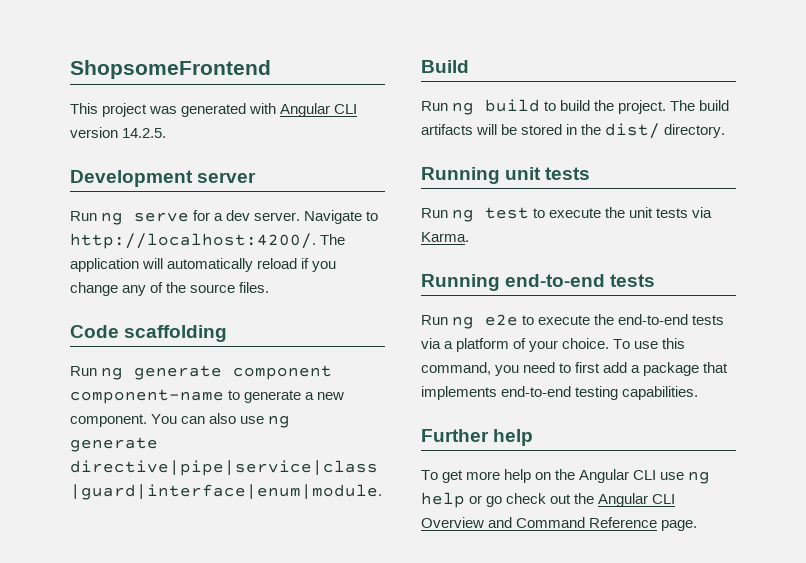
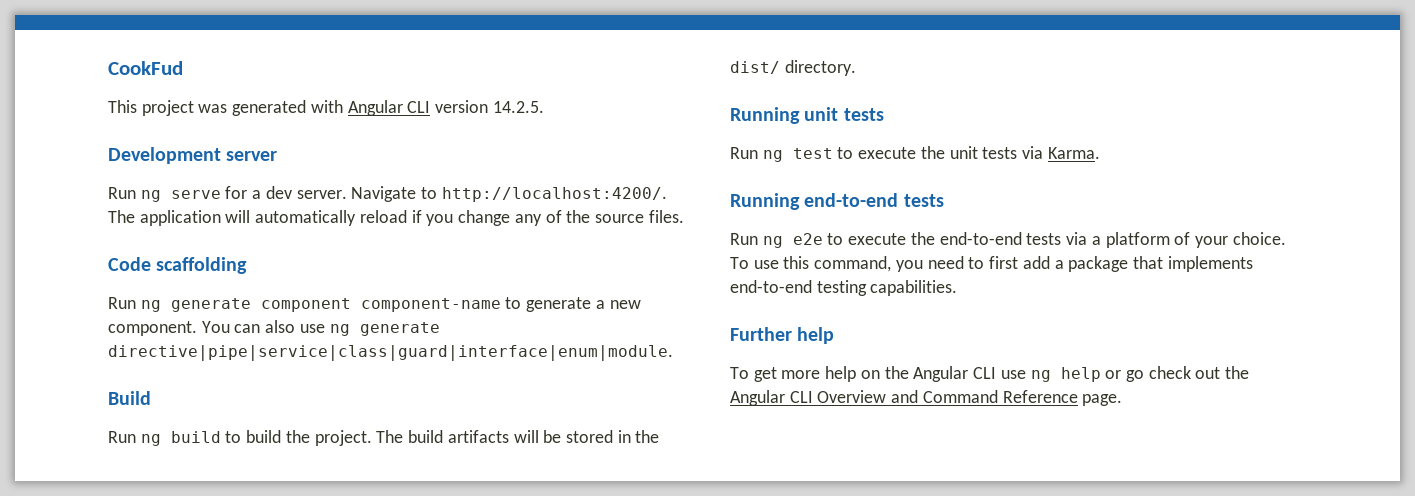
[70,60,271,79] ShopsomeFrontend -> [108,61,183,75] CookFud

